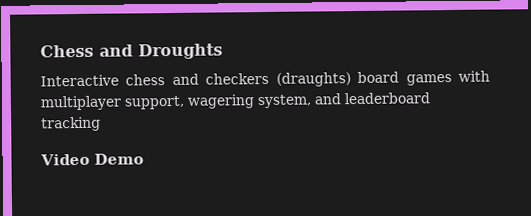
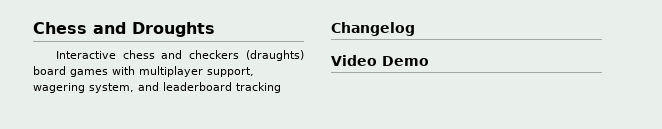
(101, 124) none -> [331,22,415,36] // Changelog

